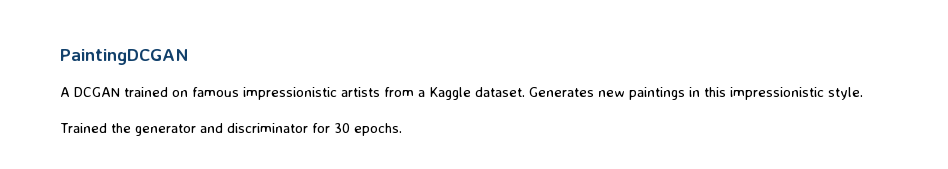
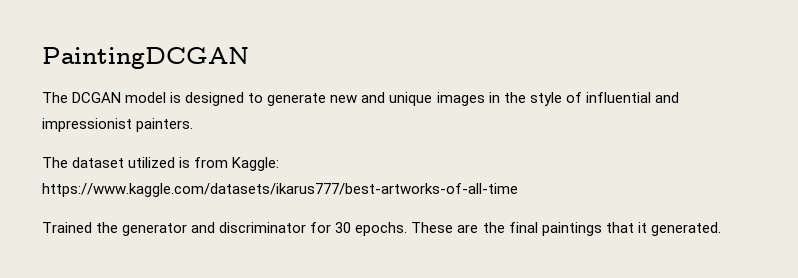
[60,87,863,100] A DCGAN trained on famous impressionistic artists from a Kaggle dataset. Generates new paintings in this impressionistic style. -> [42,92,679,106] [42,118,194,132] [42,157,280,171] [42,183,518,197] The DCGAN model is designed to generate new and unique images in the style of influential and impressionist painters. // The dataset utilized is from Kaggle: https://www.kaggle.com/datasets/ikarus777/best-artworks-of-all-time
(402, 129) none -> [411,222,721,236] These are the final paintings that it generated.

